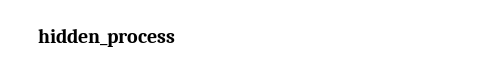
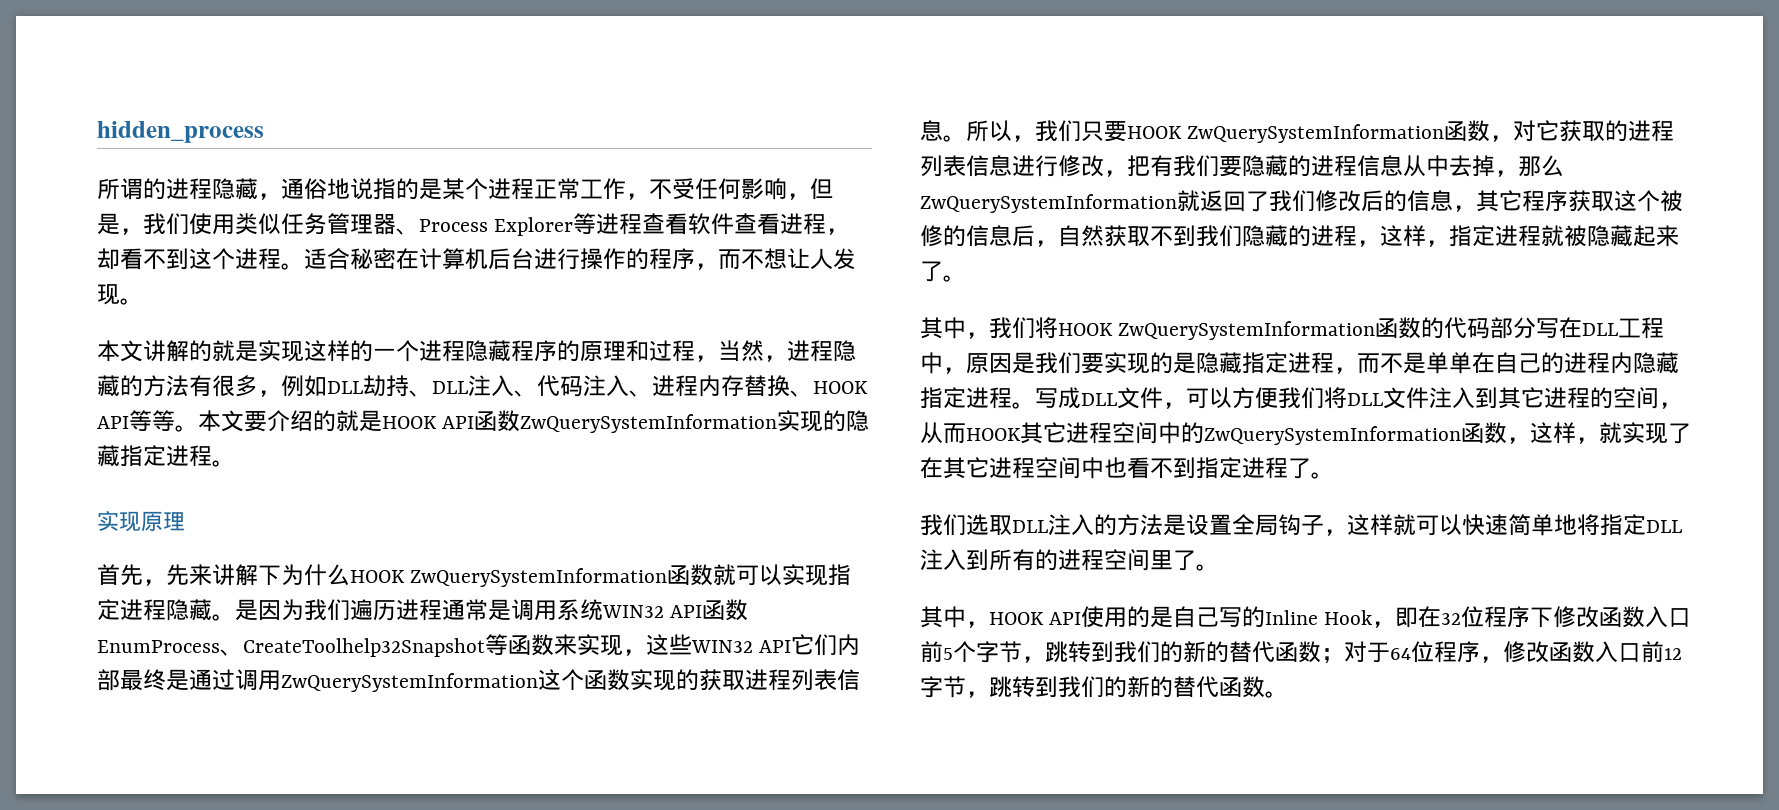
(175, 37) none -> [97,178,833,200] [97,213,850,236] [97,248,856,270] [97,284,143,305] [97,340,856,362] [97,375,868,397] [97,410,870,433] [97,445,235,467] [97,511,185,532] [97,564,852,587] [97,599,749,621] [97,634,861,657] [97,669,860,692] [920,120,1675,143] [920,155,1564,177] [920,190,1683,213] [920,225,1679,247] [920,261,966,282] [920,317,1665,340] [920,352,1679,374] [920,387,1682,409] [920,422,1691,445] [920,457,1334,479] [920,514,1682,536] [920,549,1219,571] [920,606,1692,628] [920,641,1682,663] [920,676,1288,698] // 所谓的进程隐藏，通俗地说指的是某个进程正常工作，不受任何影响，但是，我们使用类似任务管理器、Process Explorer等进程查看软件查看进程，却看不到这个进程。适合秘密在计算机后台进行操作的程序，而不想让人发现。 // 本文讲解的就是实现这样的一个进程隐藏程序的原理和过程，当然，进程隐藏的方法有很多，例如DLL劫持、DLL注入、代码注入、进程内存替换、HOOK API等等。本文要介绍的就是HOOK API函数ZwQuerySystemInformation实现的隐藏指定进程。 // 实现原理 // 首先，先来讲解下为什么HOOK ZwQuerySystemInformation函数就可以实现指定进程隐藏。是因为我们遍历进程通常是调用系统WIN32 API函数EnumProcess、CreateToolhelp32Snapshot等函数来实现，这些WIN32 API它们内部最终是通过调用ZwQuerySystemInformation这个函数实现的获取进程列表信息。所以，我们只要HOOK ZwQuerySystemInformation函数，对它获取的进程列表信息进行修改，把有我们要隐藏的进程信息从中去掉，那么ZwQuerySystemInformation就返回了我们修改后的信息，其它程序获取这个被修的信息后，自然获取不到我们隐藏的进程，这样，指定进程就被隐藏起来了。 // 其中，我们将HOOK ZwQuerySystemInformation函数的代码部分写在DLL工程中，原因是我们要实现的是隐藏指定进程，而不是单单在自己的进程内隐藏指定进程。写成DLL文件，可以方便我们将DLL文件注入到其它进程的空间，从而HOOK其它进程空间中的ZwQuerySystemInformation函数，这样，就实现了在其它进程空间中也看不到指定进程了。 // 我们选取DLL注入的方法是设置全局钩子，这样就可以快速简单地将指定DLL注入到所有的进程空间里了。 // 其中，HOOK API使用的是自己写的Inline Hook，即在32位程序下修改函数入口前5个字节，跳转到我们的新的替代函数；对于64位程序，修改函数入口前12字节，跳转到我们的新的替代函数。

